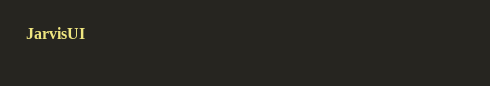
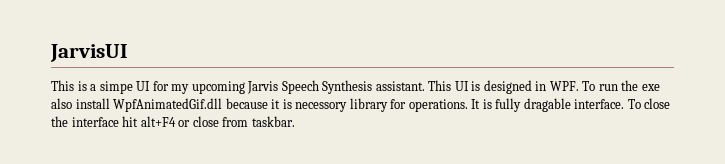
(85, 33) none -> [51,80,660,94] [51,98,671,112] [51,116,295,127] // This is a simpe UI for my upcoming Jarvis Speech Synthesis assistant. This UI is designed in WPF. To run the exe also install WpfAnimatedGif.dll because it is necessory library for operations. It is fully dragable interface. To close the interface hit alt+F4 or close from taskbar.

